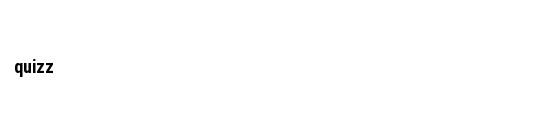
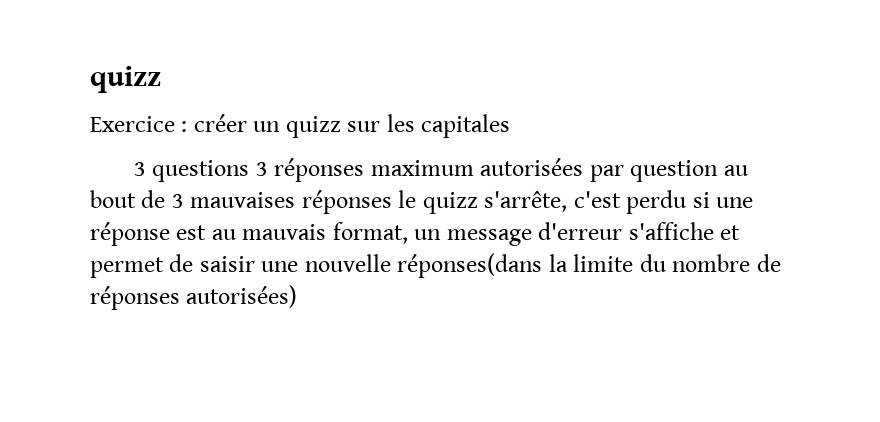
[14,59,54,77] quizz -> [90,66,161,93] [90,114,511,138] [133,158,748,182] [90,190,754,214] [90,222,741,246] [90,253,781,278] [90,285,298,310] quizz // Exercice : créer un quizz sur les capitales // 3 questions 3 réponses maximum autorisées par question au bout de 3 mauvaises réponses le quizz s'arrête, c'est perdu si une réponse est au mauvais format, un message d'erreur s'affiche et permet de saisir une nouvelle réponses(dans la limite du nombre de réponses autorisées)

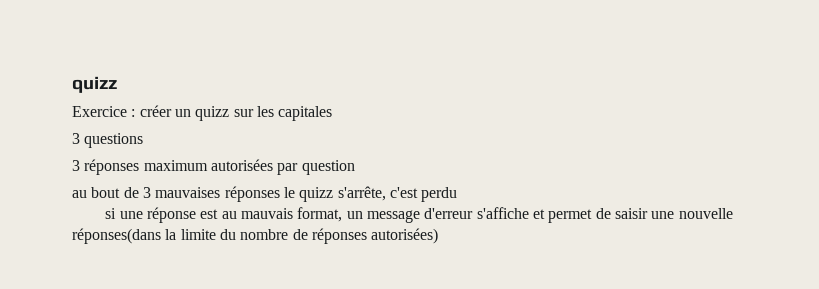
(250, 171) none -> (144, 140) //
(719, 171) none -> (355, 167) //
(687, 202) none -> (458, 194) //

